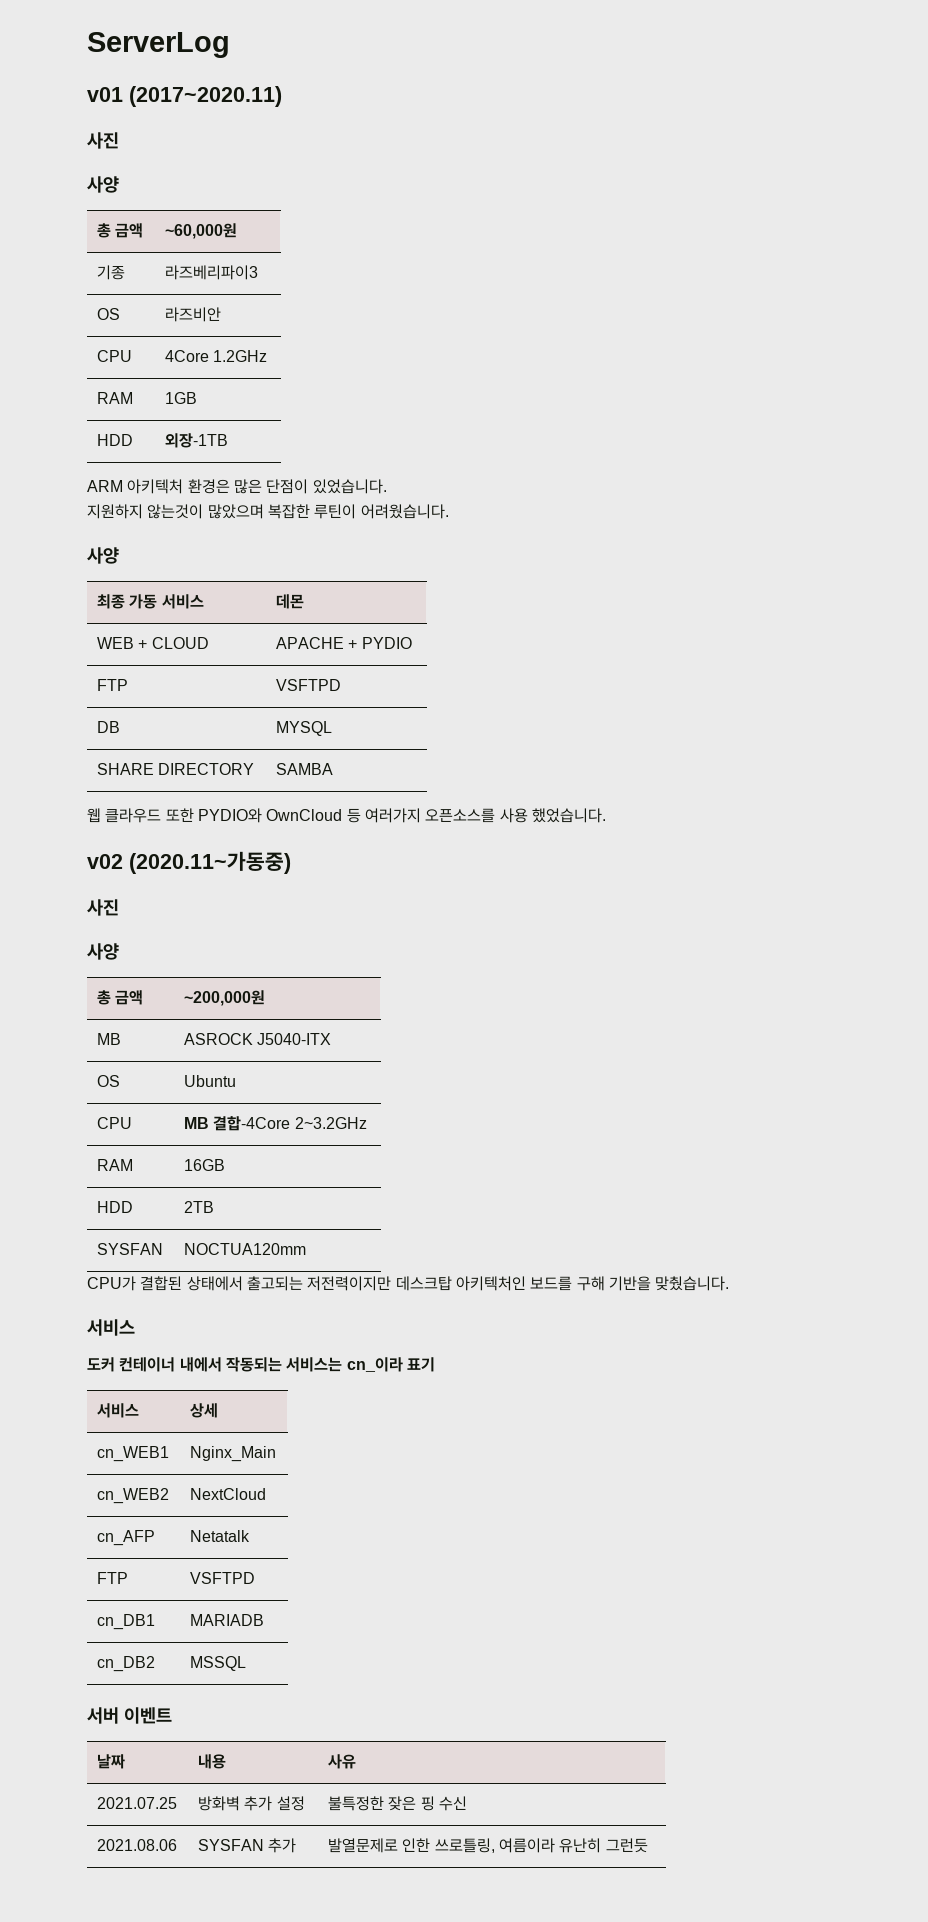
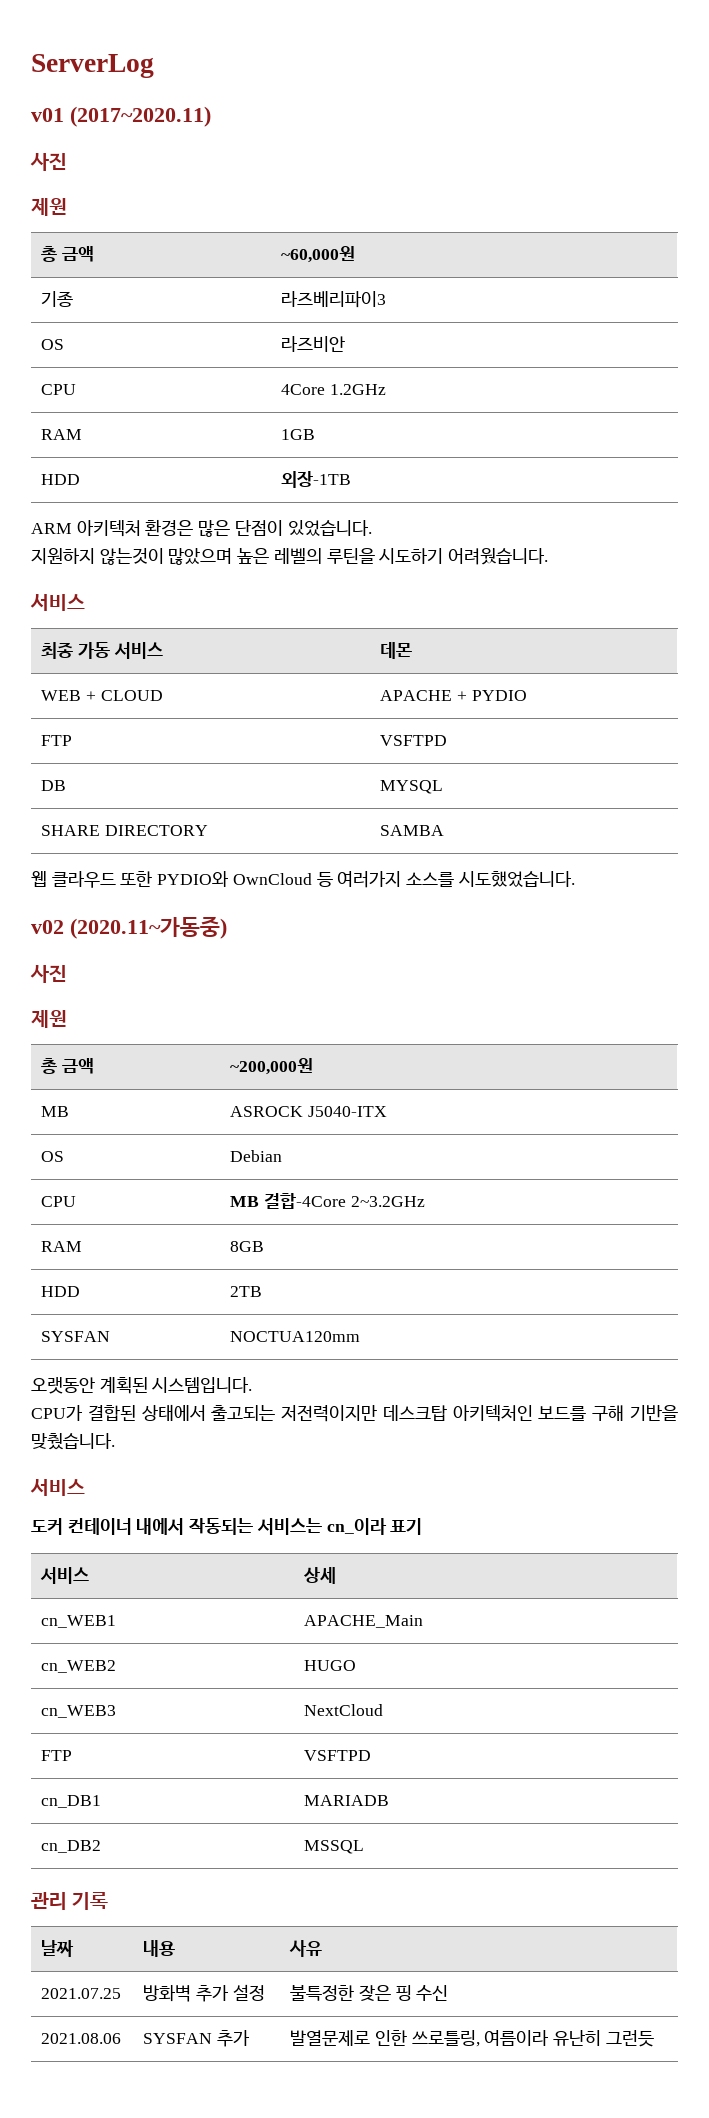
[87,176,119,193] 사양 -> [31,198,67,216] 제원
[267,504,357,519] 복잡한 루틴이 -> [237,548,444,564] 높은 레벨의 루틴을 시도하기
[87,547,119,564] 사양 -> [30,594,85,611] 서비스
[425,808,606,823] 오픈소스를 사용 했었습니다. -> [406,871,575,888] 소스를 시도했었습니다.
[87,943,119,960] 사양 -> [31,1010,67,1028] 제원
[184,1075,237,1087] Ubuntu -> [230,1150,283,1162] Debian
[184,1159,226,1171] 16GB -> [230,1241,265,1252] 8GB
(307, 1249) none -> [31,1376,253,1394] // 오랫동안 계획된 시스템입니다.
[190,1446,277,1462] Nginx_Main -> [304,1615,424,1628] APACHE_Main
(170, 1496) none -> [304,1660,357,1671] [41,1705,117,1718] | HUGO // cn_WEB3
[97,1530,156,1546] [190,1530,251,1542] // cn_AFP | Netatalk -> (384, 1710) none
[87,1707,172,1724] 서버 이벤트 -> [31,1892,109,1910] 관리 기록

